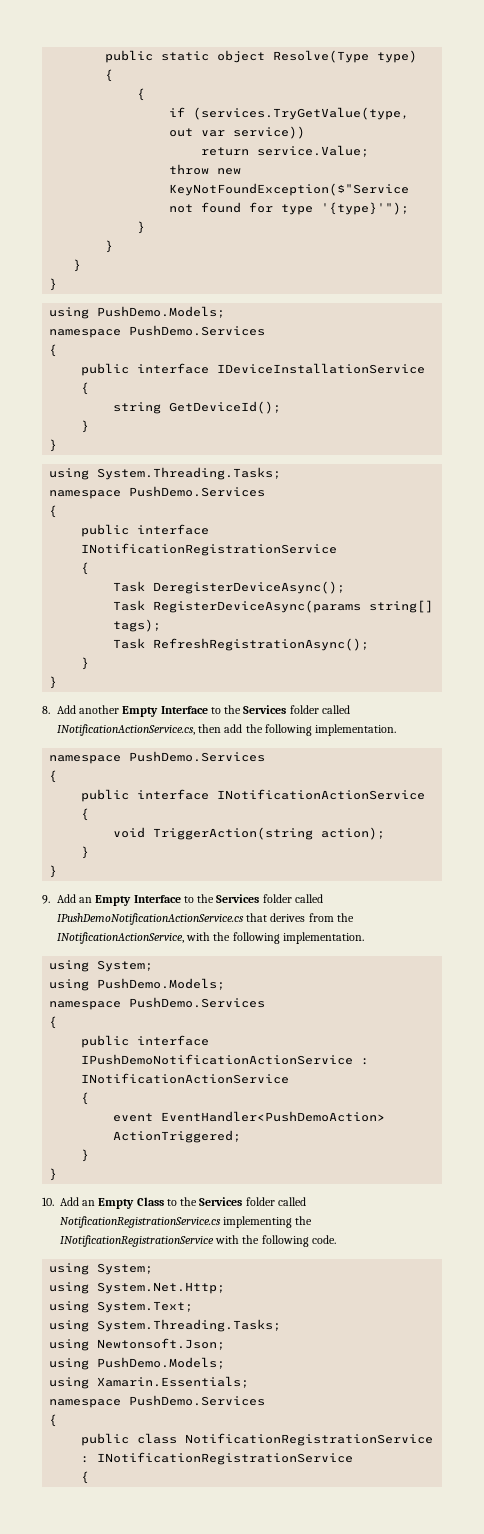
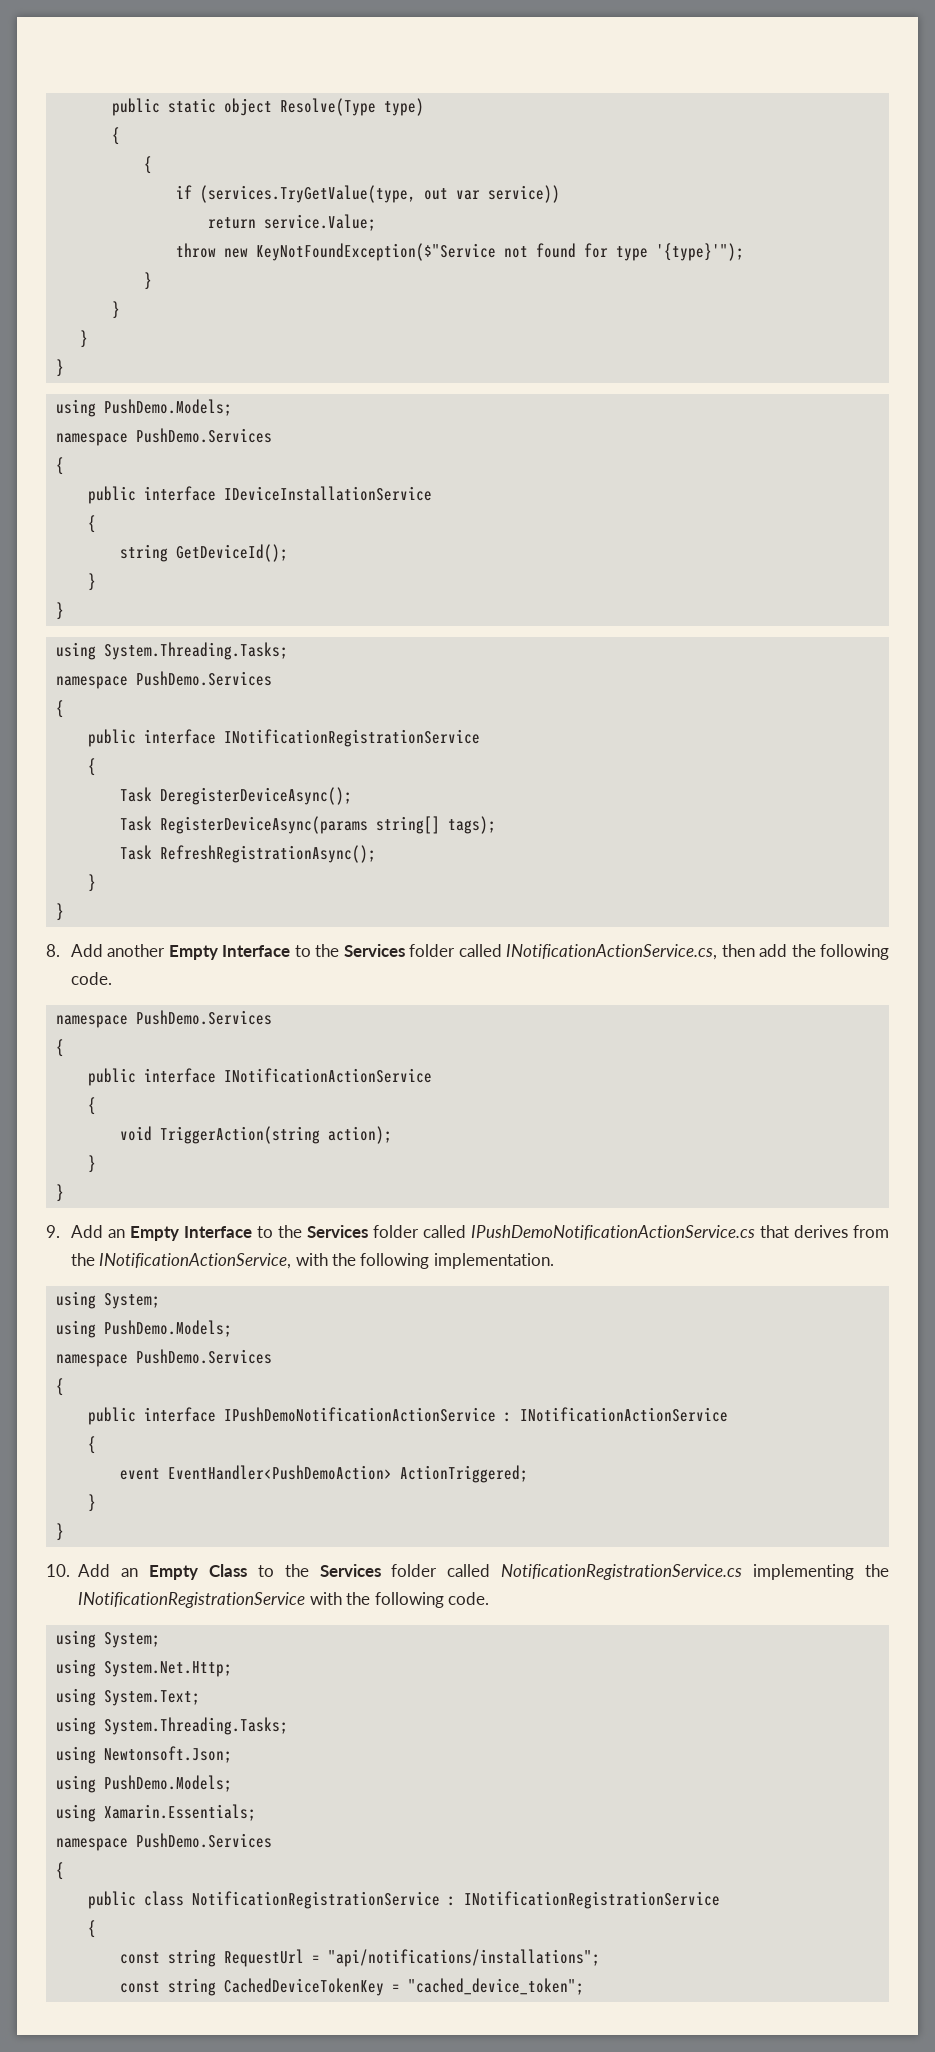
[315,724,397,736] implementation. -> [70,972,112,985] code.
(90, 1477) none -> [119,1949,600,1967] [119,1978,584,1996] // const string RequestUrl = "api/notifications/installations"; // const string CachedDeviceTokenKey = "cached_device_token";

